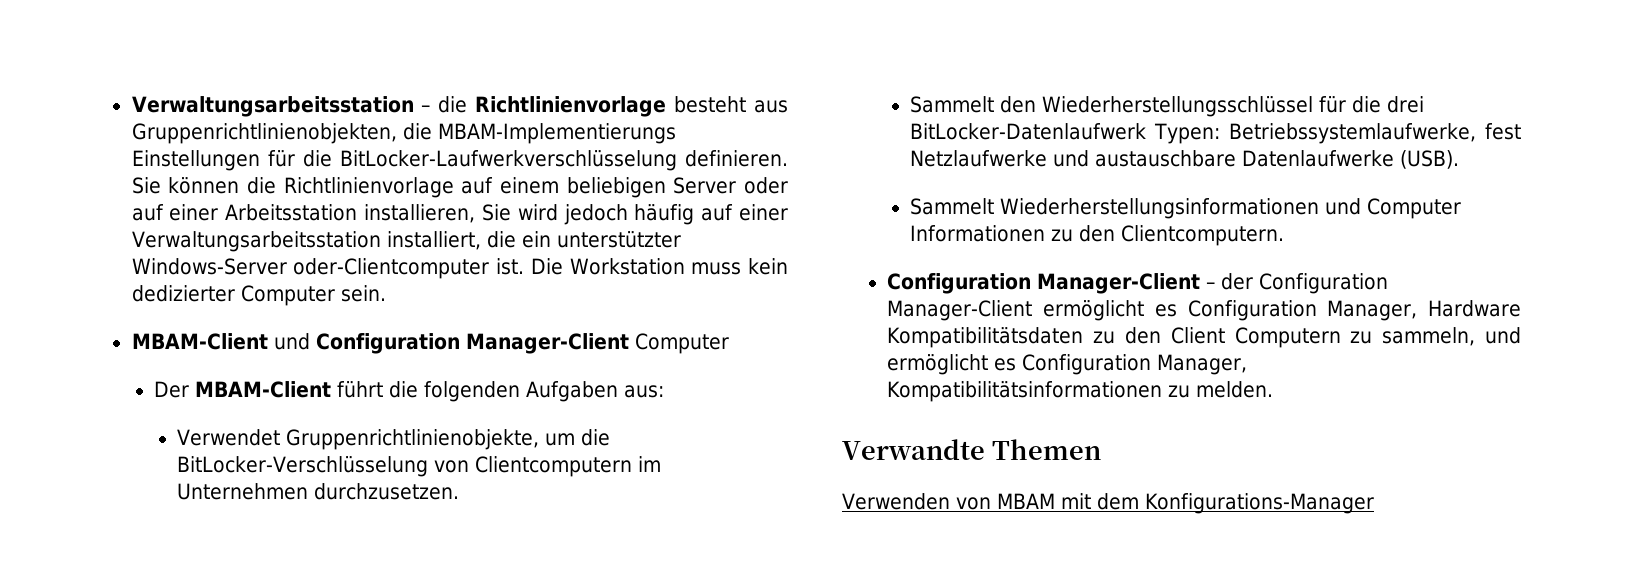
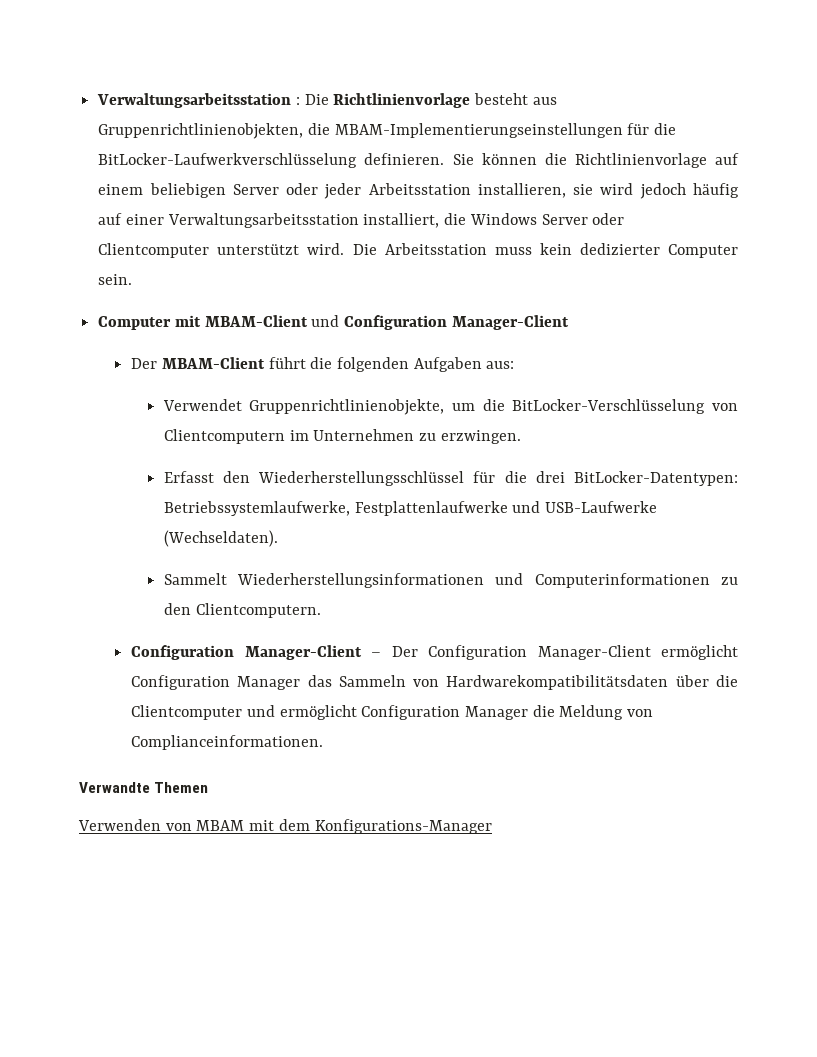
[131,96,468,117] Verwaltungsarbeitsstation – die -> [97,93,329,108] Verwaltungsarbeitsstation : Die
[437,123,676,144] [131,150,260,171] MBAM-Implementierungs Einstellungen -> [334,123,623,138] MBAM-Implementierungseinstellungen
[131,204,219,221] auf einer -> [324,183,362,199] jeder
[481,204,511,221] Sie -> [573,184,594,195] sie
[521,231,681,248] [131,258,685,279] ein unterstützter Windows-Server oder-Clientcomputer ist. Die Workstation -> [469,213,625,225] [98,243,487,258] Windows Server oder Clientcomputer unterstützt wird. Die Arbeitsstation
(386, 293) none -> [98,315,201,330] Computer mit
[634,333,729,354] Computer -> (569, 322) none
[314,483,460,500] [910,96,995,113] durchzusetzen. // Sammelt -> [419,430,521,444] [163,471,214,483] zu erzwingen. // Erfasst
[910,123,1521,144] [910,150,1460,169] BitLocker-Datenlaufwerk Typen: Betriebssystemlaufwerke, fest Netzlaufwerke und austauschbare Datenlaufwerke (USB). -> [574,471,738,486] [163,501,658,516] [163,530,278,547] BitLocker-Datentypen: Betriebssystemlaufwerke, Festplattenlaufwerke und USB-Laufwerke (Wechseldaten).
[1367,198,1462,219] [910,225,1046,242] Computer Informationen -> [534,573,710,588] Computerinformationen
[1221,273,1254,290] der -> [391,646,418,657] Der
[1154,300,1521,321] [887,327,1521,348] [887,354,1248,375] [887,381,1274,402] es Configuration Manager, Hardware Kompatibilitätsdaten zu den Client Computern zu sammeln, und ermöglicht es Configuration Manager, Kompatibilitätsinformationen zu melden. -> [131,675,738,690] [131,705,654,720] [131,735,324,750] Configuration Manager das Sammeln von Hardwarekompatibilitätsdaten über die Clientcomputer und ermöglicht Configuration Manager die Meldung von Complianceinformationen.

